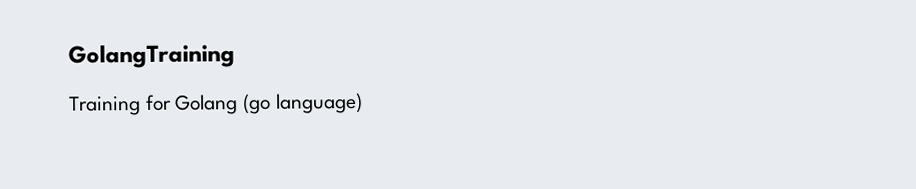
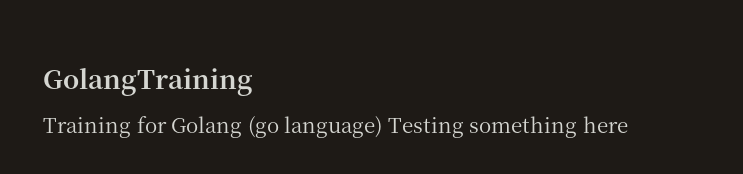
(363, 103) none -> [387,116,628,138] Testing something here

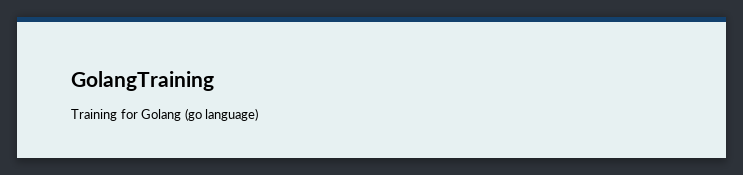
[387,116,628,138] Testing something here -> (259, 114) none

